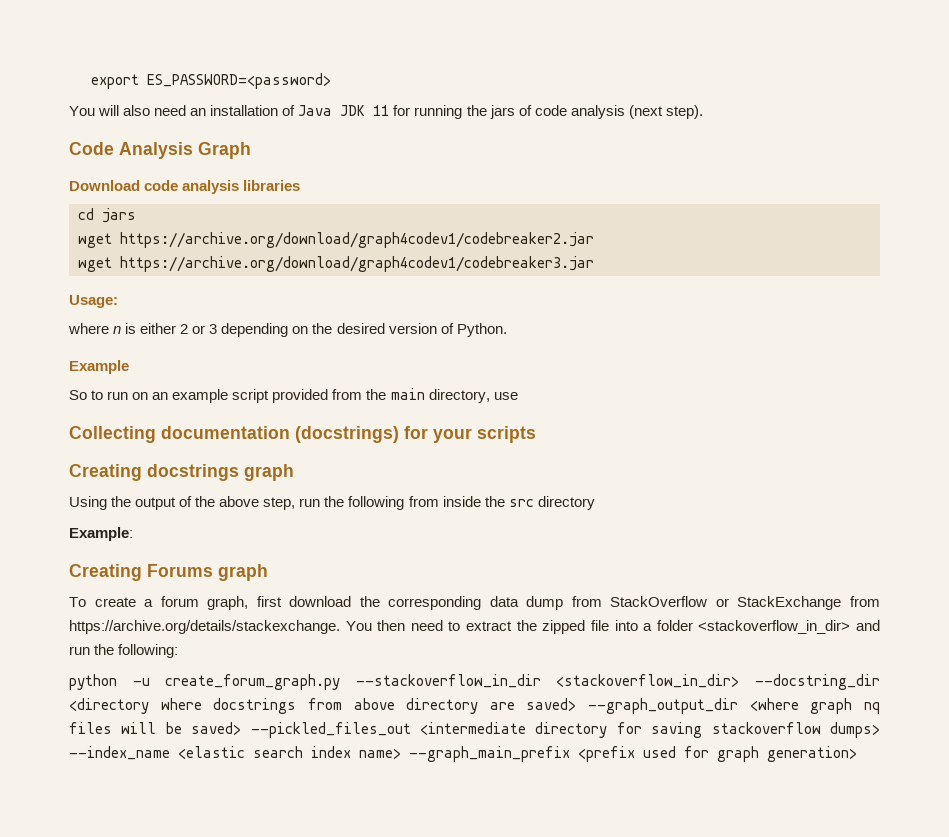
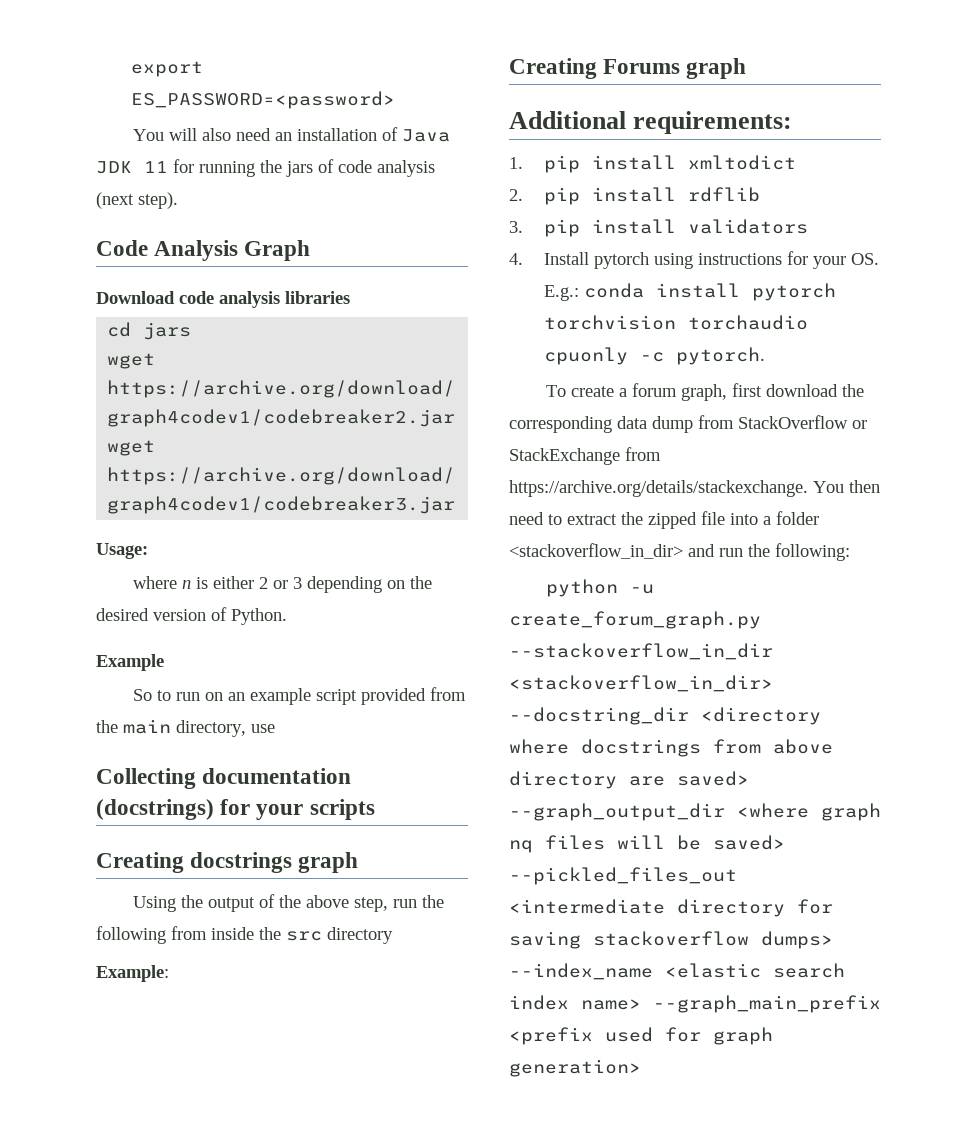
(268, 572) none -> [509,111,793,134] [509,155,797,173] [509,187,761,205] [509,219,809,237] [509,251,880,269] [544,283,837,301] [544,315,809,330] [544,347,766,365] // Additional requirements: // 1. pip install xmltodict // 2. pip install rdflib // 3. pip install validators // 4. Install pytorch using instructions for your OS. E.g.: conda install pytorch torchvision torchaudio cpuonly -c pytorch.

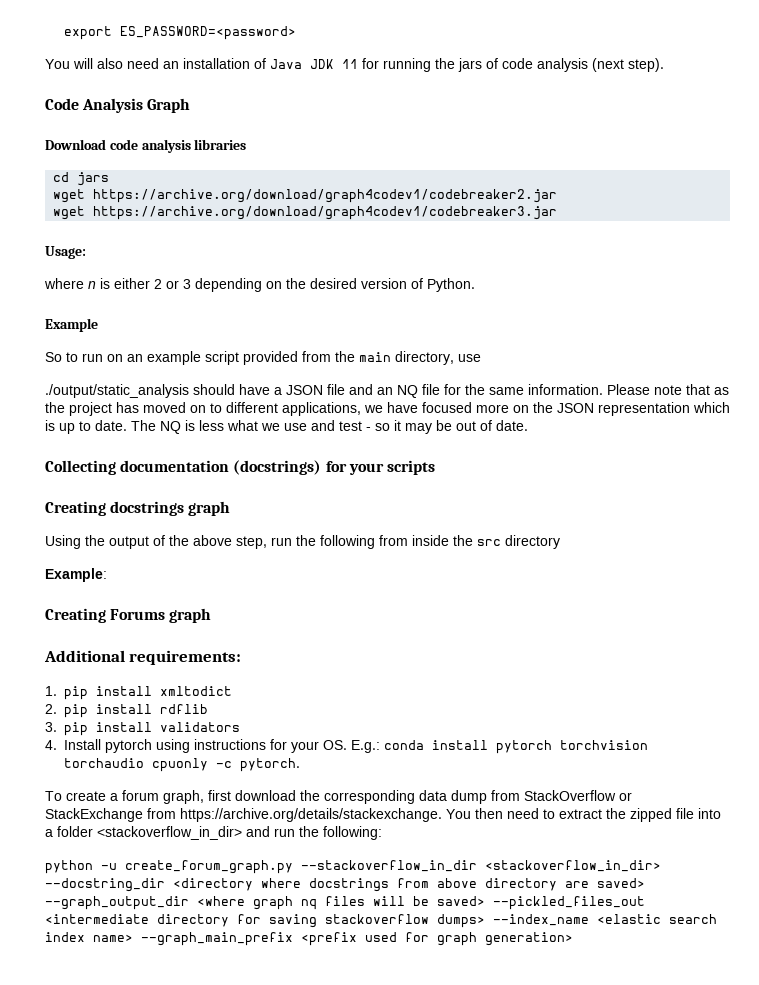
(275, 728) none -> [45,384,729,398] [45,402,730,416] [45,420,528,434] // ./output/static_analysis should have a JSON file and an NQ file for the same information. Please note that as the project has moved on to different applications, we have focused more on the JSON representation which is up to date. The NQ is less what we use and test - so it may be out of date.

